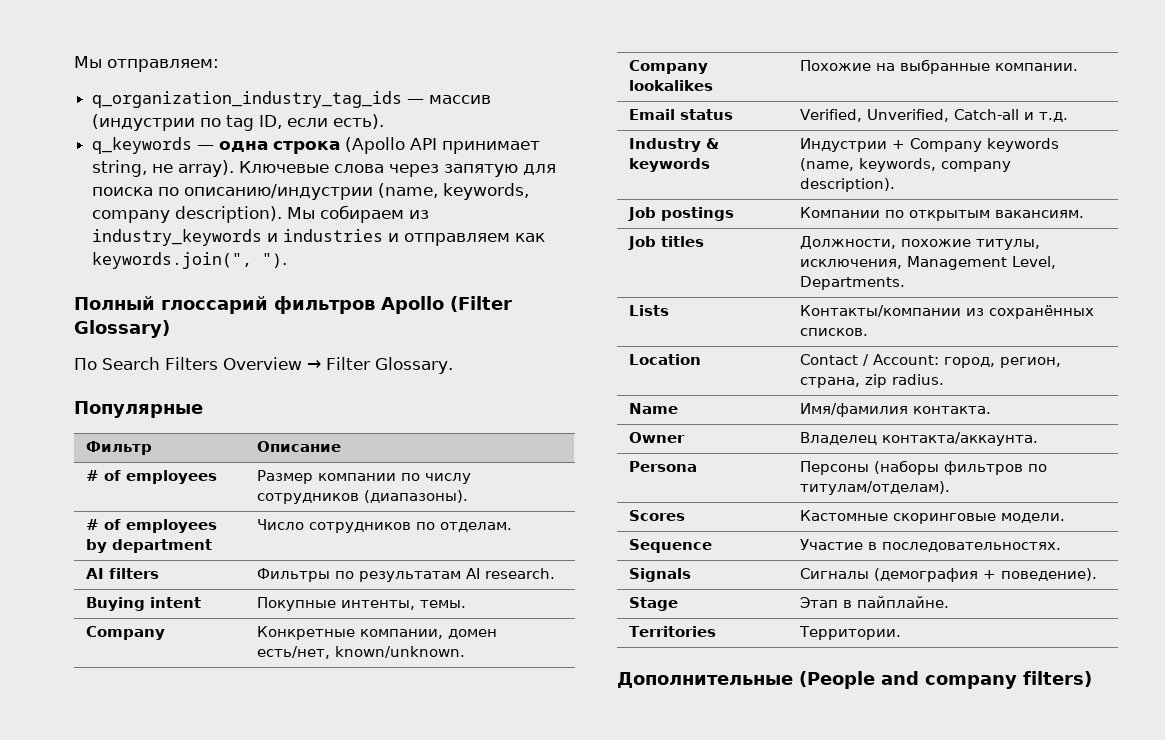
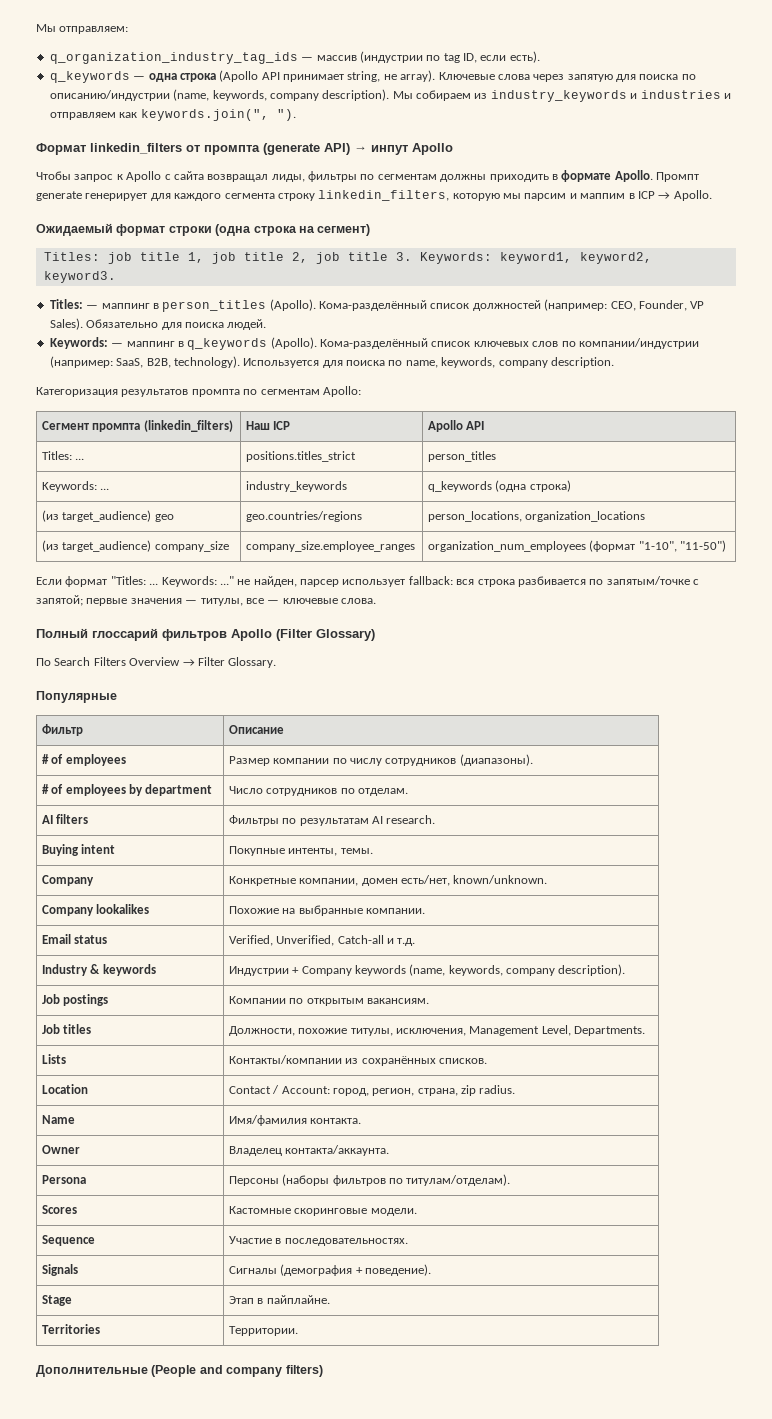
(288, 260) none -> [36,143,453,155] [36,170,699,182] [36,190,712,201] [36,223,371,236] [43,252,652,264] [43,271,116,283] [49,299,705,312] [49,318,267,330] [49,337,699,350] [49,356,614,368] [36,386,361,397] [41,420,233,432] [245,421,291,430] [427,420,485,432] [41,451,85,460] [245,451,356,462] [427,451,496,462] [41,481,110,492] [245,481,347,492] [427,480,571,492] [41,510,174,522] [245,511,362,522] [427,511,646,522] [41,540,229,552] [245,541,415,552] [427,540,726,552] [36,576,699,587] [36,595,376,606] // Формат linkedin_filters от промпта (generate API) → инпут Apollo // Чтобы запрос к Apollo с сайта возвращал лиды, фильтры по сегментам должны приходить в формате Apollo. Промпт generate генерирует для каждого сегмента строку linkedin_filters, которую мы парсим и маппим в ICP → Apollo. // Ожидаемый формат строки (одна строка на сегмент) // Titles: job title 1, job title 2, job title 3. Keywords: keyword1, keyword2, keyword3. // Titles: — маппинг в person_titles (Apollo). Кома-разделённый список должностей (например: CEO, Founder, VP Sales). Обязательно для поиска людей. // Keywords: — маппинг в q_keywords (Apollo). Кома-разделённый список ключевых слов по компании/индустрии (например: SaaS, B2B, technology). Используется для поиска по name, keywords, company description. // Категоризация результатов промпта по сегментам Apollo: // Сегмент промпта (linkedin_filters) | Наш ICP | Apollo API // Titles: ... | positions.titles_strict | person_titles // Keywords: ... | industry_keywords | q_keywords (одна строка) // (из target_audience) geo | geo.countries/regions | person_locations, organization_locations // (из target_audience) company_size | company_size.employee_ranges | organization_num_employees (формат "1-10", "11-50") // Если формат "Titles: ... Keywords: ..." не найден, парсер использует fallback: вся строка разбивается по запятым/точке с запятой; первые значения — титулы, все — ключевые слова.

